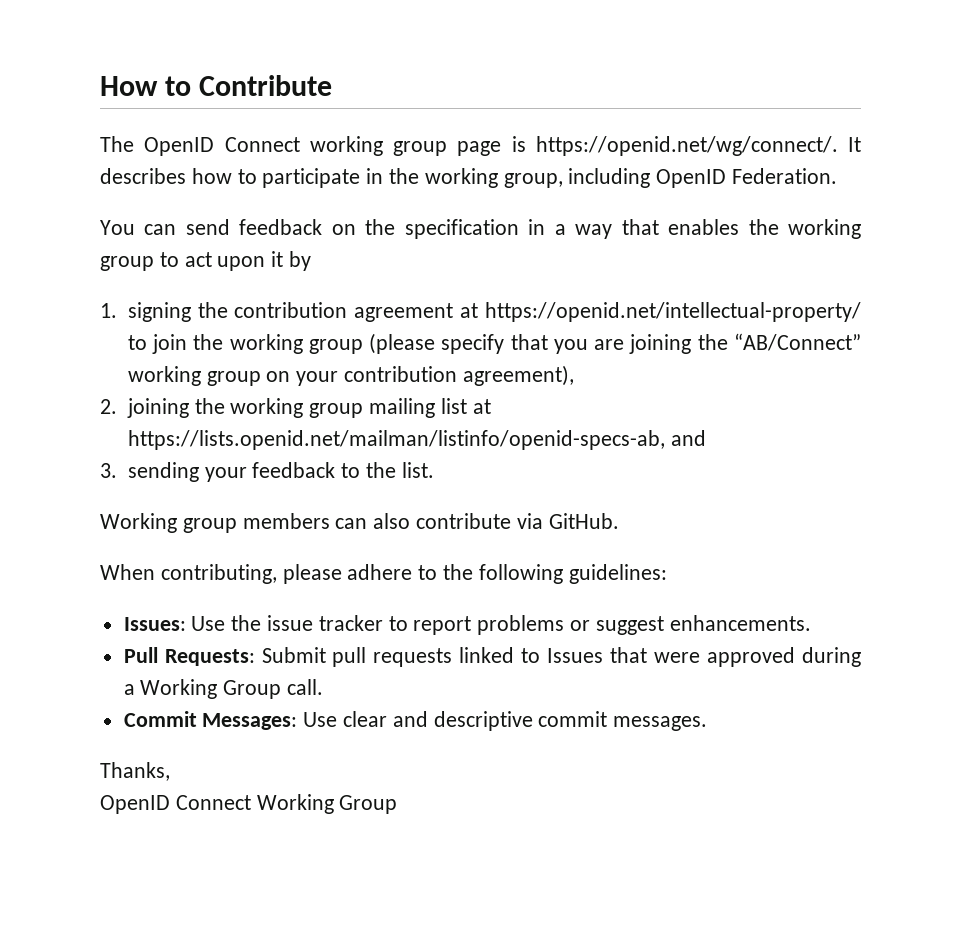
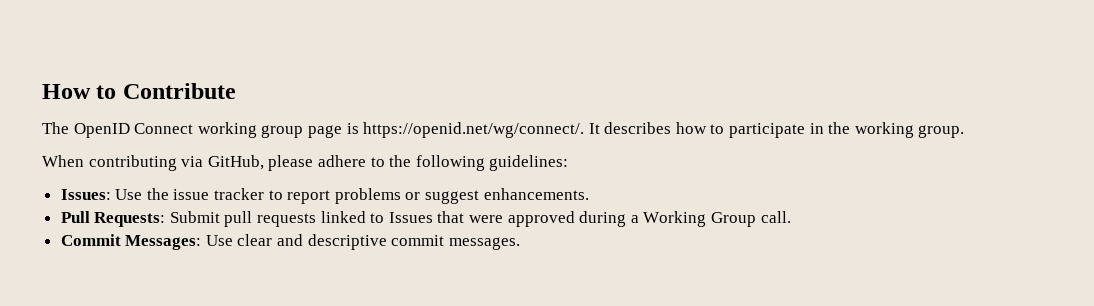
[503,168,838,188] [100,219,861,239] [100,251,312,271] [100,302,861,322] [127,333,861,354] [127,365,574,386] [100,398,491,418] [127,430,706,450] [100,462,434,482] [100,513,619,533] [100,564,277,584] group, including OpenID Federation. // You can send feedback on the specification in a way that enables the working group to act upon it by // 1. signing the contribution agreement at https://openid.net/intellectual-property/ to join the working group (please specify that you are joining the “AB/Connect” working group on your contribution agreement), // 2. joining the working group mailing list at https://lists.openid.net/mailman/listinfo/openid-specs-ab, and // 3. sending your feedback to the list. // Working group members can also contribute via GitHub. // When contributing, -> [918,125,965,138] [42,155,264,171] group. // When contributing via GitHub,
[100,762,170,781] [100,794,398,814] // Thanks, // OpenID Connect Working Group -> (520, 243) none

